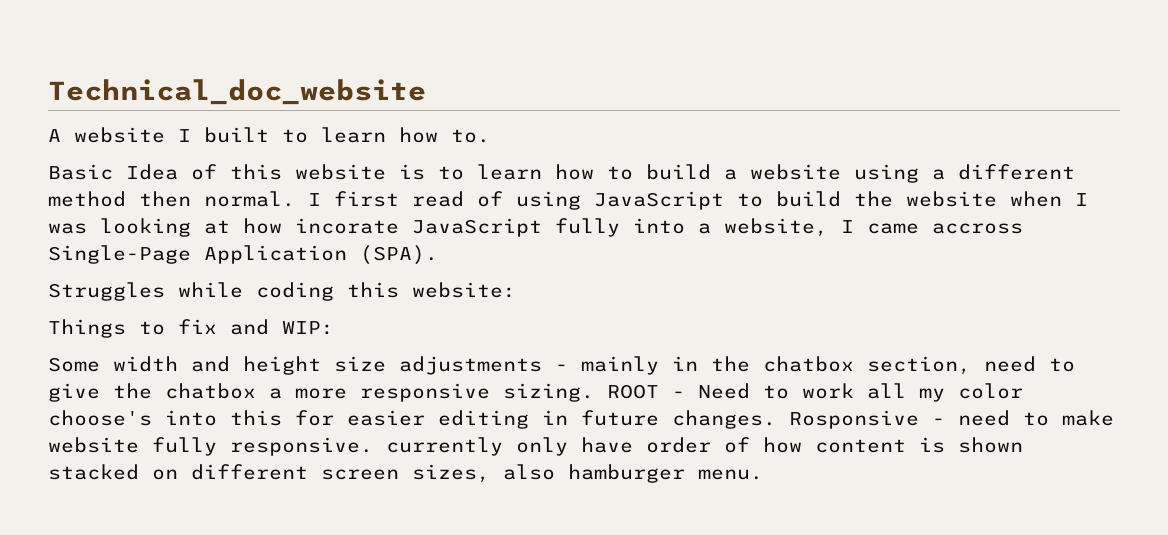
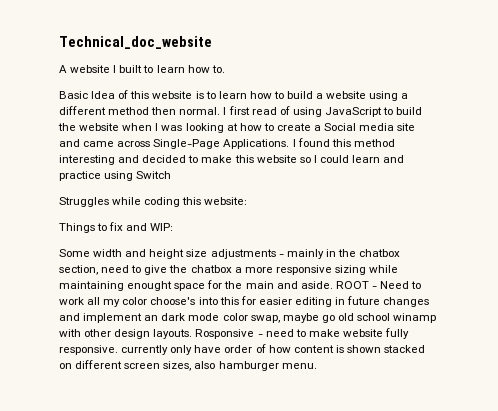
[295,218,1023,237] [48,245,438,265] incorate JavaScript fully into a website, I came accross Single-Page Application (SPA). -> [263,123,416,131] [59,138,395,149] [59,155,405,165] [59,171,172,181] to create a Social media site and came across Single-Page Applications. I found this method interesting and decided to make this website so I could learn and practice using Switch
[503,383,594,402] sizing. -> [334,265,399,275] [59,280,333,291] sizing while maintaining enought space for the main and aside.
[672,410,776,429] changes. -> [383,297,430,307] [59,313,437,323] [59,329,193,339] changes and implement an dark mode color swap, maybe go old school winamp with other design layouts.

